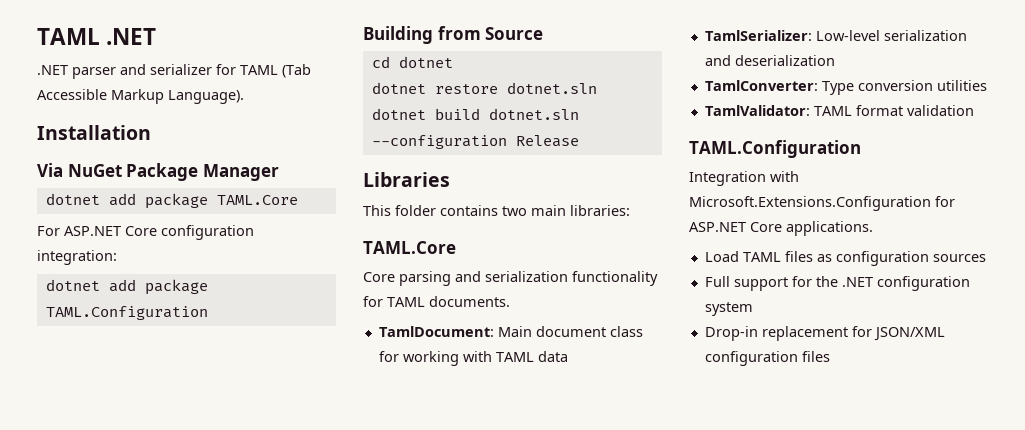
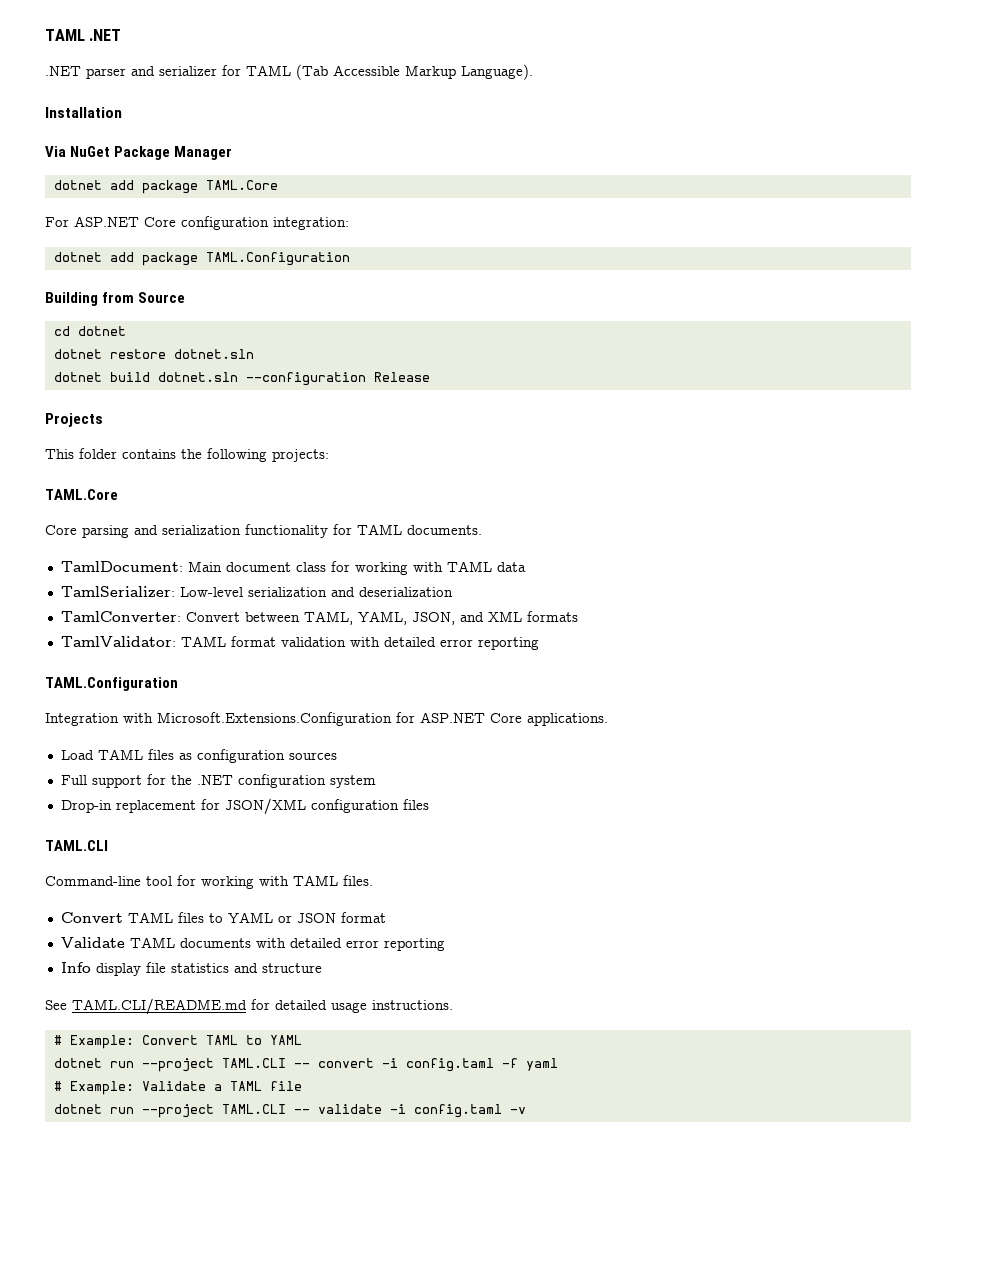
[363,172,450,187] Libraries -> [45,413,103,427] Projects
[502,205,630,216] two main libraries: -> [181,448,329,462] the following projects:
[821,80,987,95] Type conversion utilities -> [185,611,578,625] Convert between TAML, YAML, JSON, and XML formats
(974, 110) none -> [349,637,539,650] with detailed error reporting
(830, 356) none -> [45,840,108,851] [45,875,373,889] [60,912,386,923] [60,937,445,951] [60,962,322,976] [45,998,453,1015] [53,1035,302,1049] [53,1058,558,1072] [53,1081,302,1095] [53,1104,526,1118] // TAML.CLI // Command-line tool for working with TAML files. // Convert TAML files to YAML or JSON format // Validate TAML documents with detailed error reporting // Info display file statistics and structure // See TAML.CLI/README.md for detailed usage instructions. // # Example: Convert TAML to YAML // dotnet run --project TAML.CLI -- convert -i config.taml -f yaml // # Example: Validate a TAML file // dotnet run --project TAML.CLI -- validate -i config.taml -v

